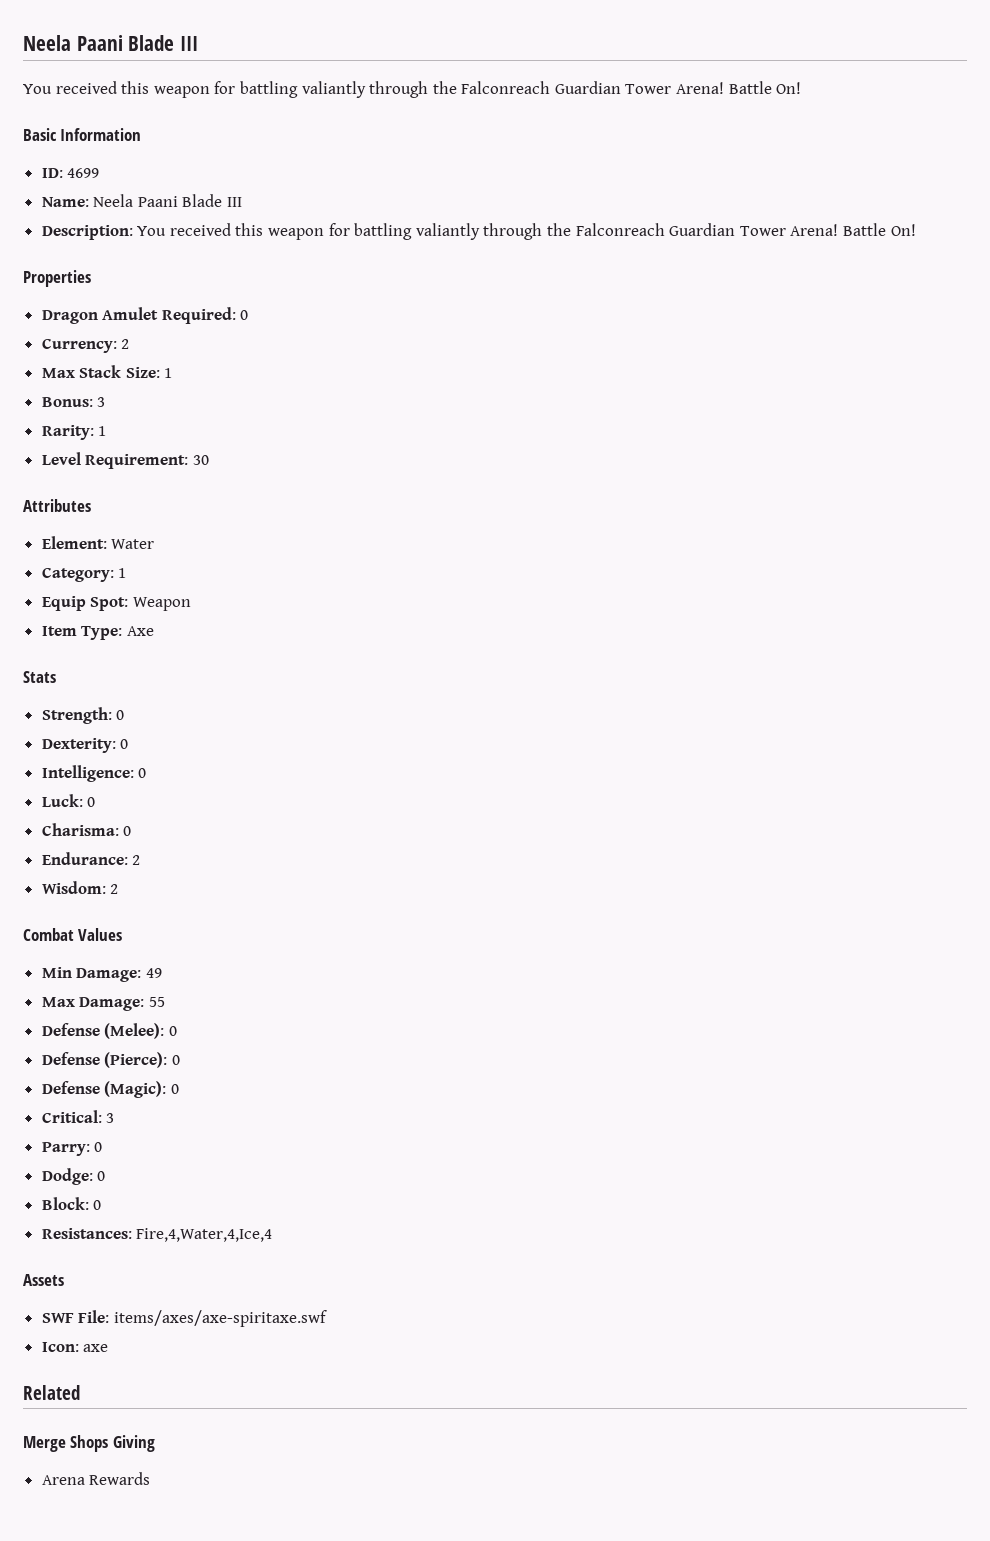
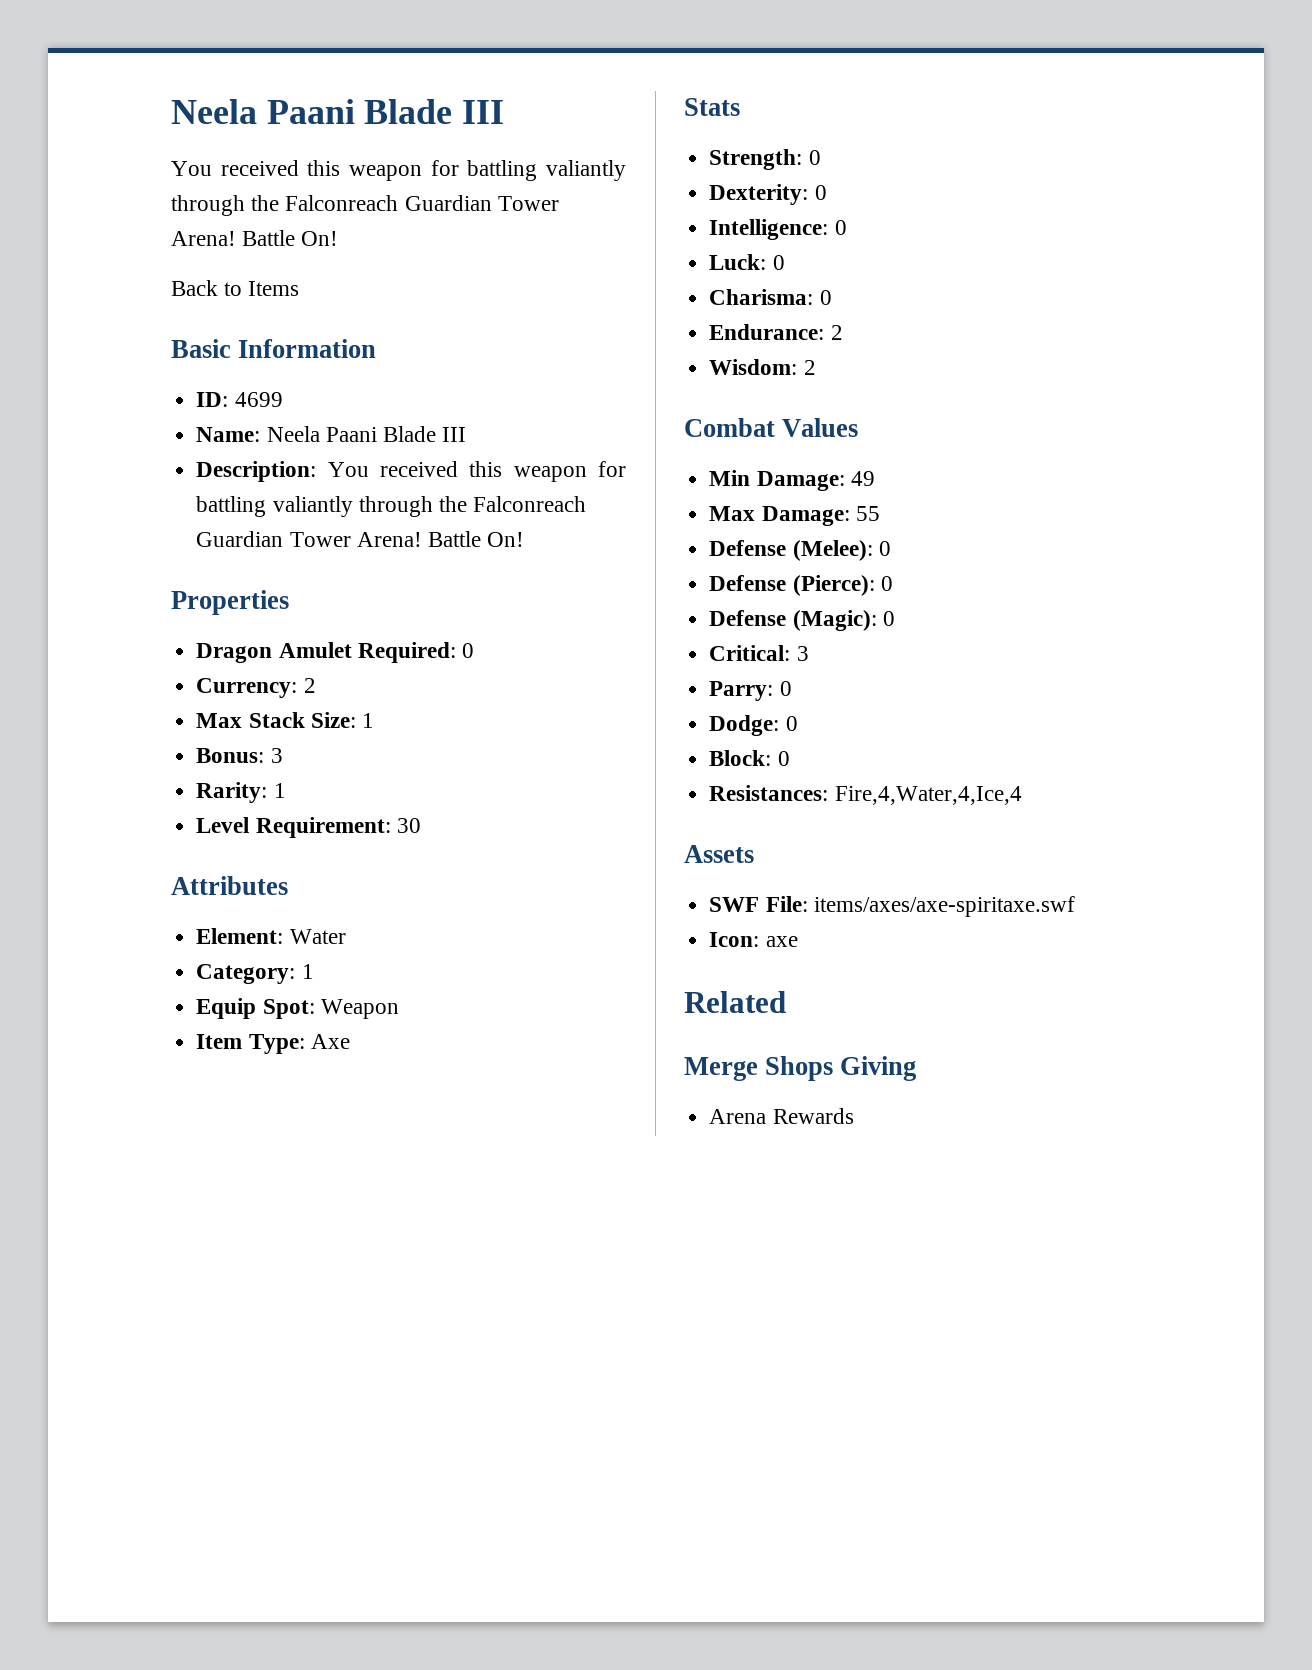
(802, 88) none -> [171,280,300,296] // Back to Items

